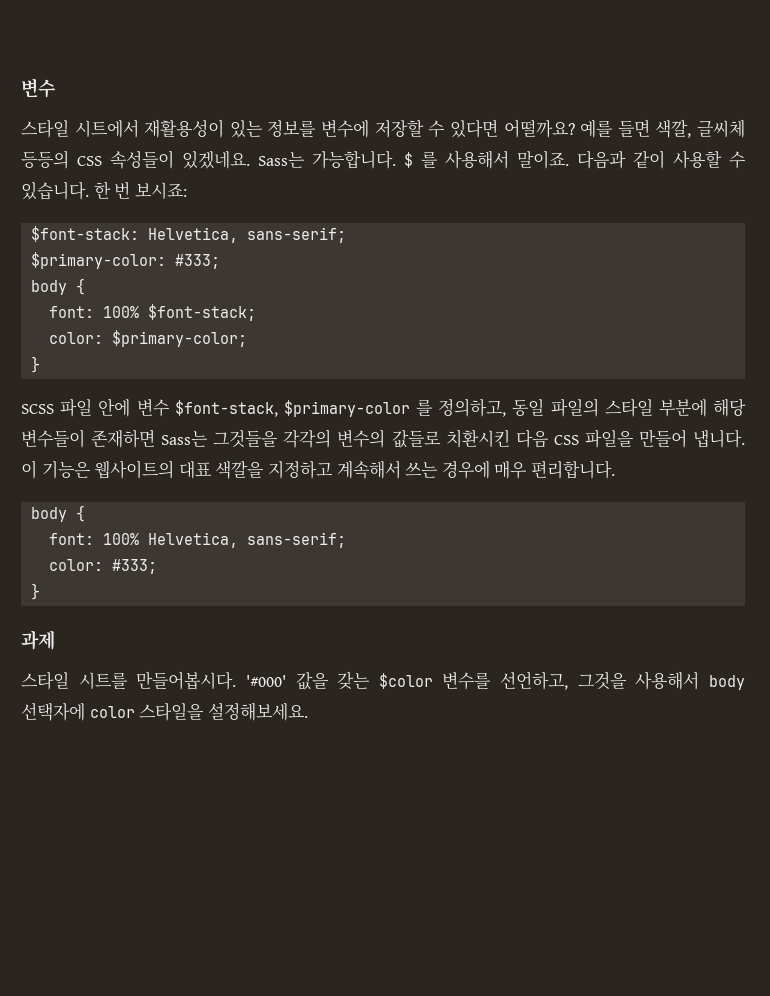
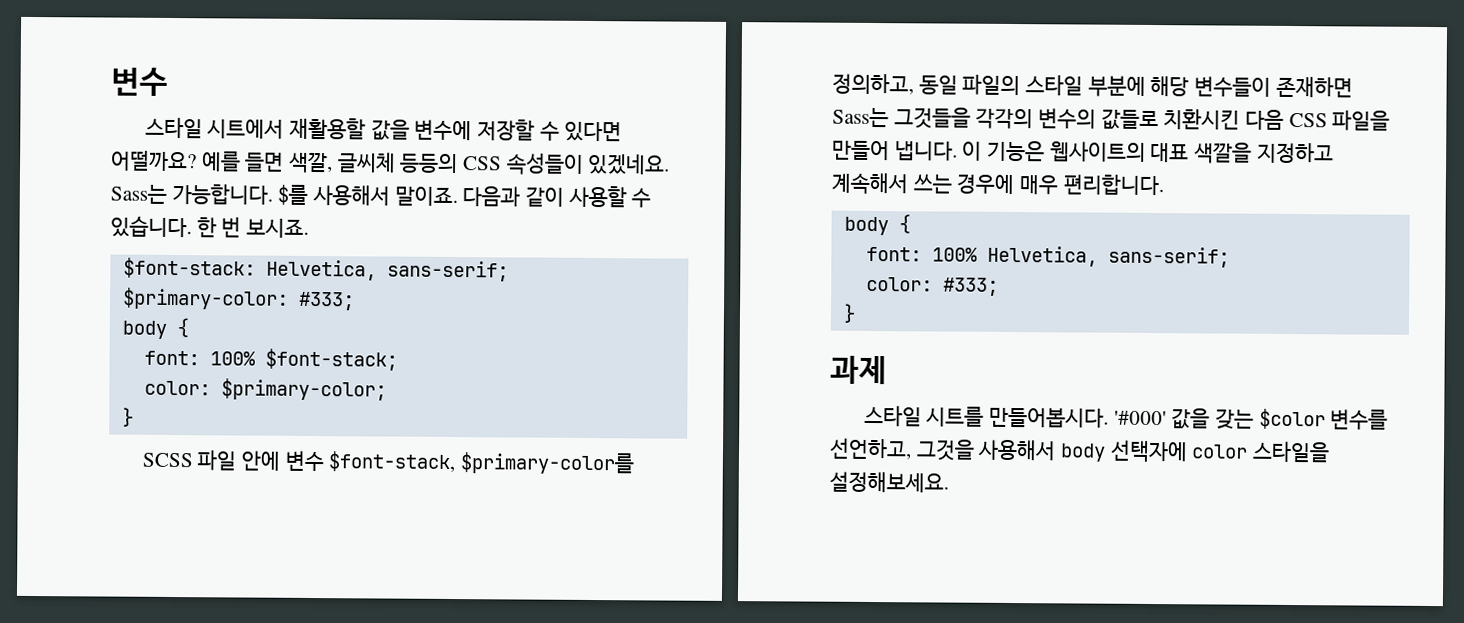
[144,119,317,138] 재활용성이 있는 정보를 -> [288,117,410,141] 재활용할 값을
[404,152,438,168] $ 를 -> [277,184,309,205] $를
[134,182,187,199] 보시죠: -> [246,218,310,238] 보시죠.
[283,400,433,417] $primary-color 를 -> [459,452,634,475] $primary-color를

